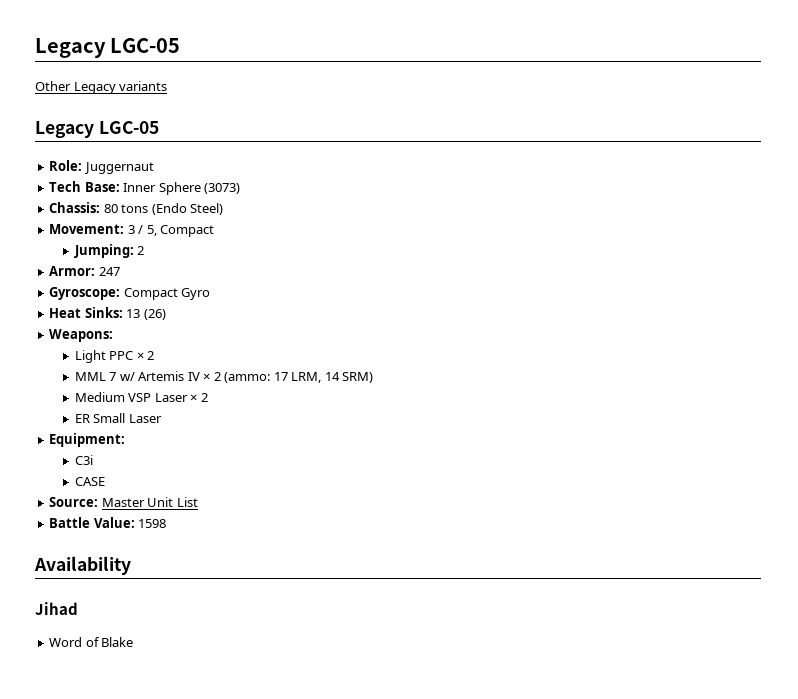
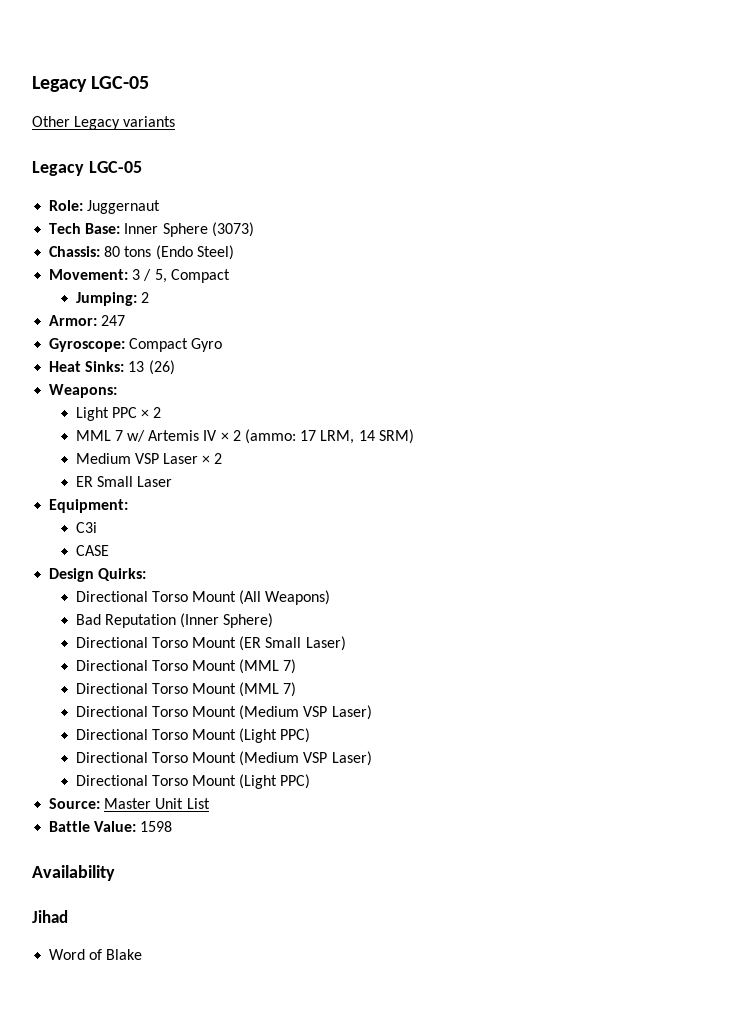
(105, 481) none -> [49,568,147,582] [75,590,331,605] [75,613,274,628] [75,636,346,651] [75,659,297,674] [75,682,297,697] [75,705,372,720] [75,728,311,743] [75,751,372,766] [75,774,311,789] // Design Quirks: // Directional Torso Mount (All Weapons) // Bad Reputation (Inner Sphere) // Directional Torso Mount (ER Small Laser) // Directional Torso Mount (MML 7) // Directional Torso Mount (MML 7) // Directional Torso Mount (Medium VSP Laser) // Directional Torso Mount (Light PPC) // Directional Torso Mount (Medium VSP Laser) // Directional Torso Mount (Light PPC)

